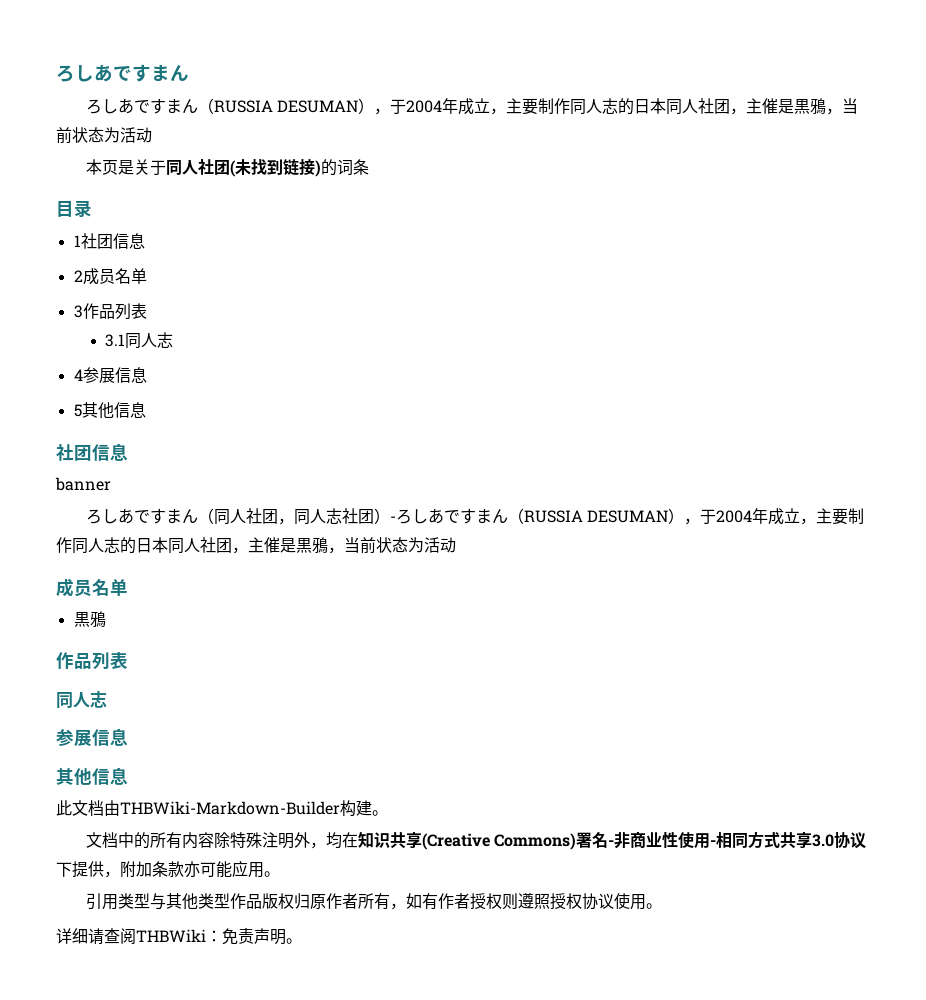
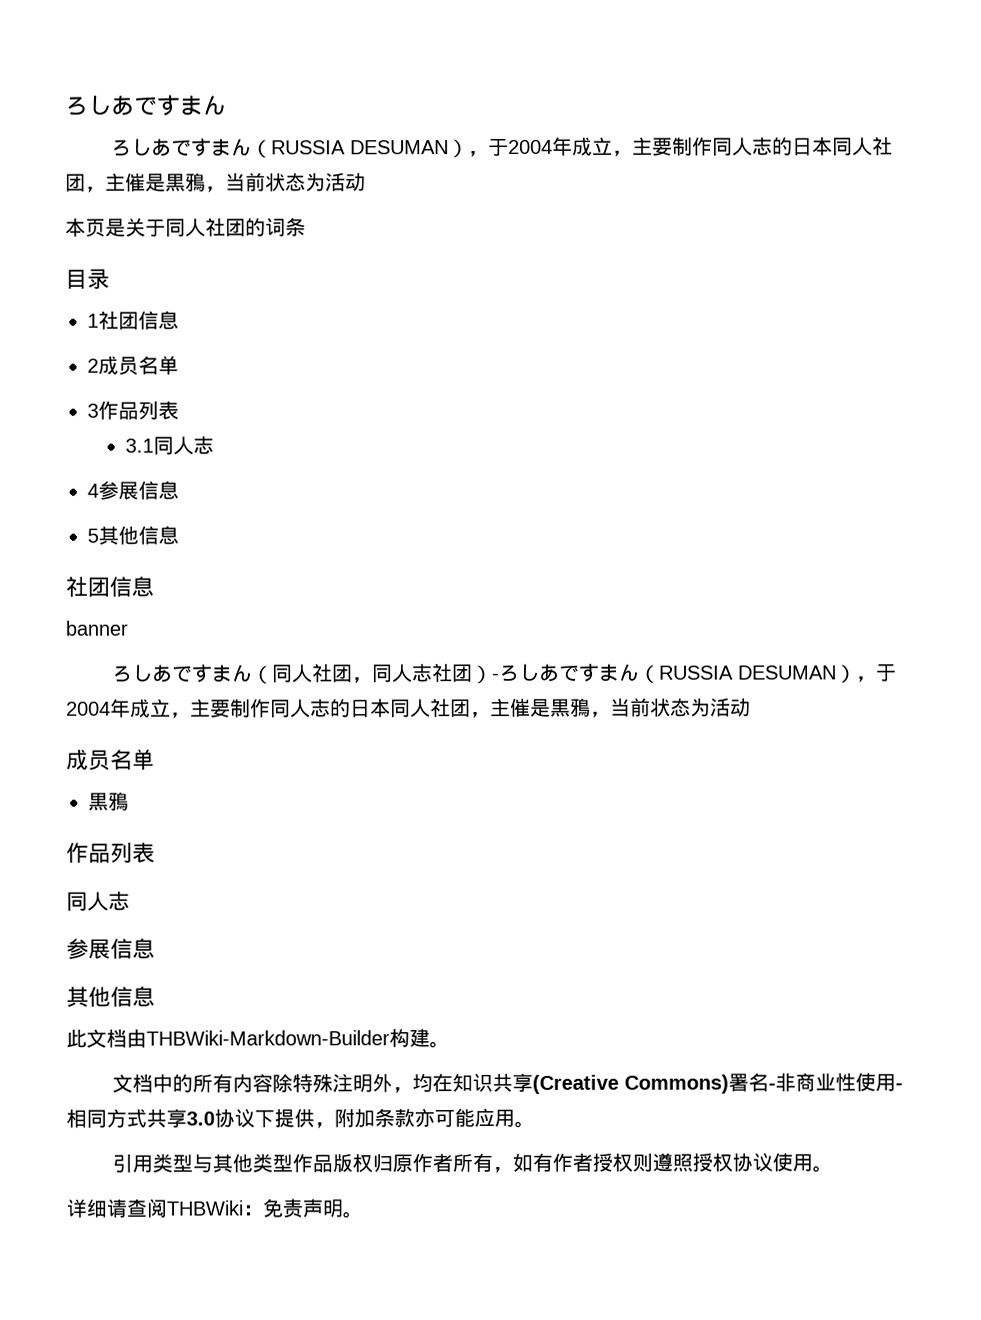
[229,158,321,177] (未找到链接) -> (246, 227) none

